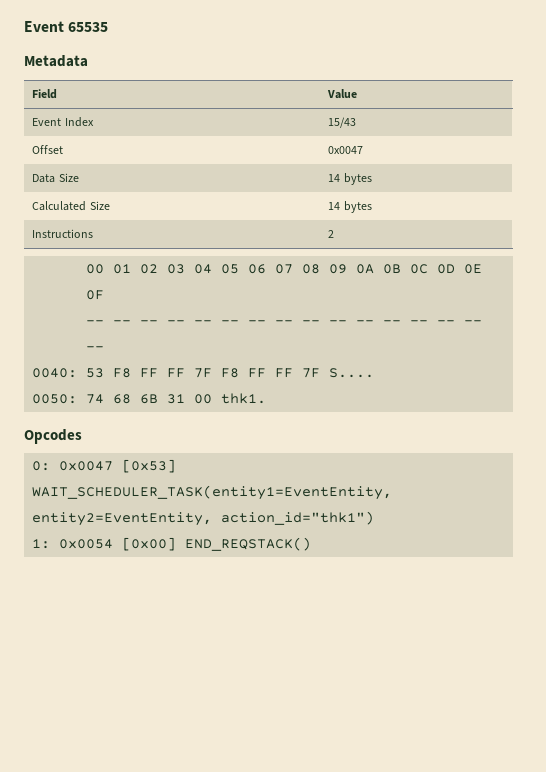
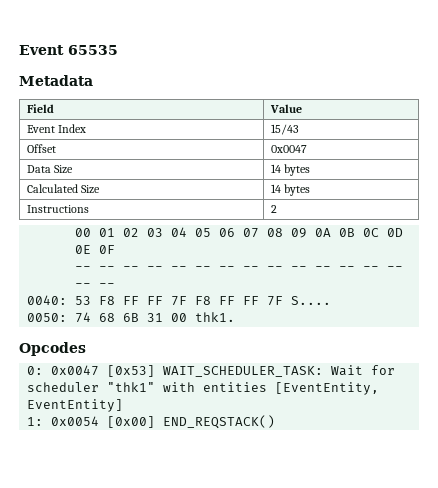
[32,485,393,500] [32,511,375,526] WAIT_SCHEDULER_TASK(entity1=EventEntity, entity2=EventEntity, action_id="thk1") -> [162,365,395,377] [26,382,379,395] [26,399,123,412] WAIT_SCHEDULER_TASK: Wait for scheduler "thk1" with entities [EventEntity, EventEntity]

